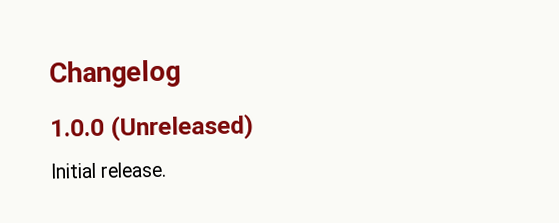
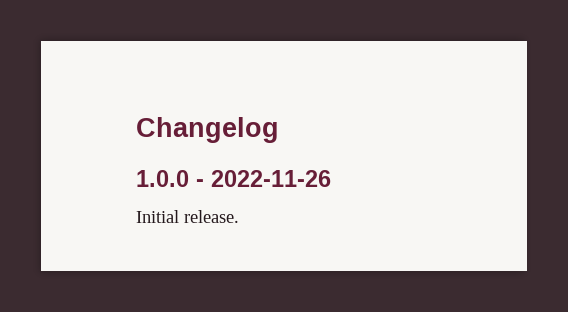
[110,113,254,142] (Unreleased) -> [196,170,331,187] - 2022-11-26

